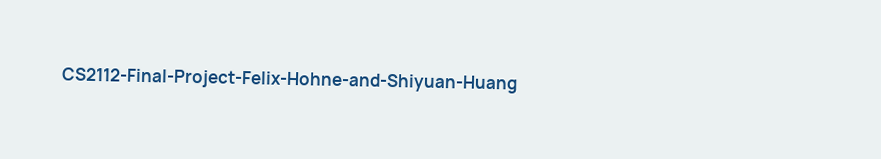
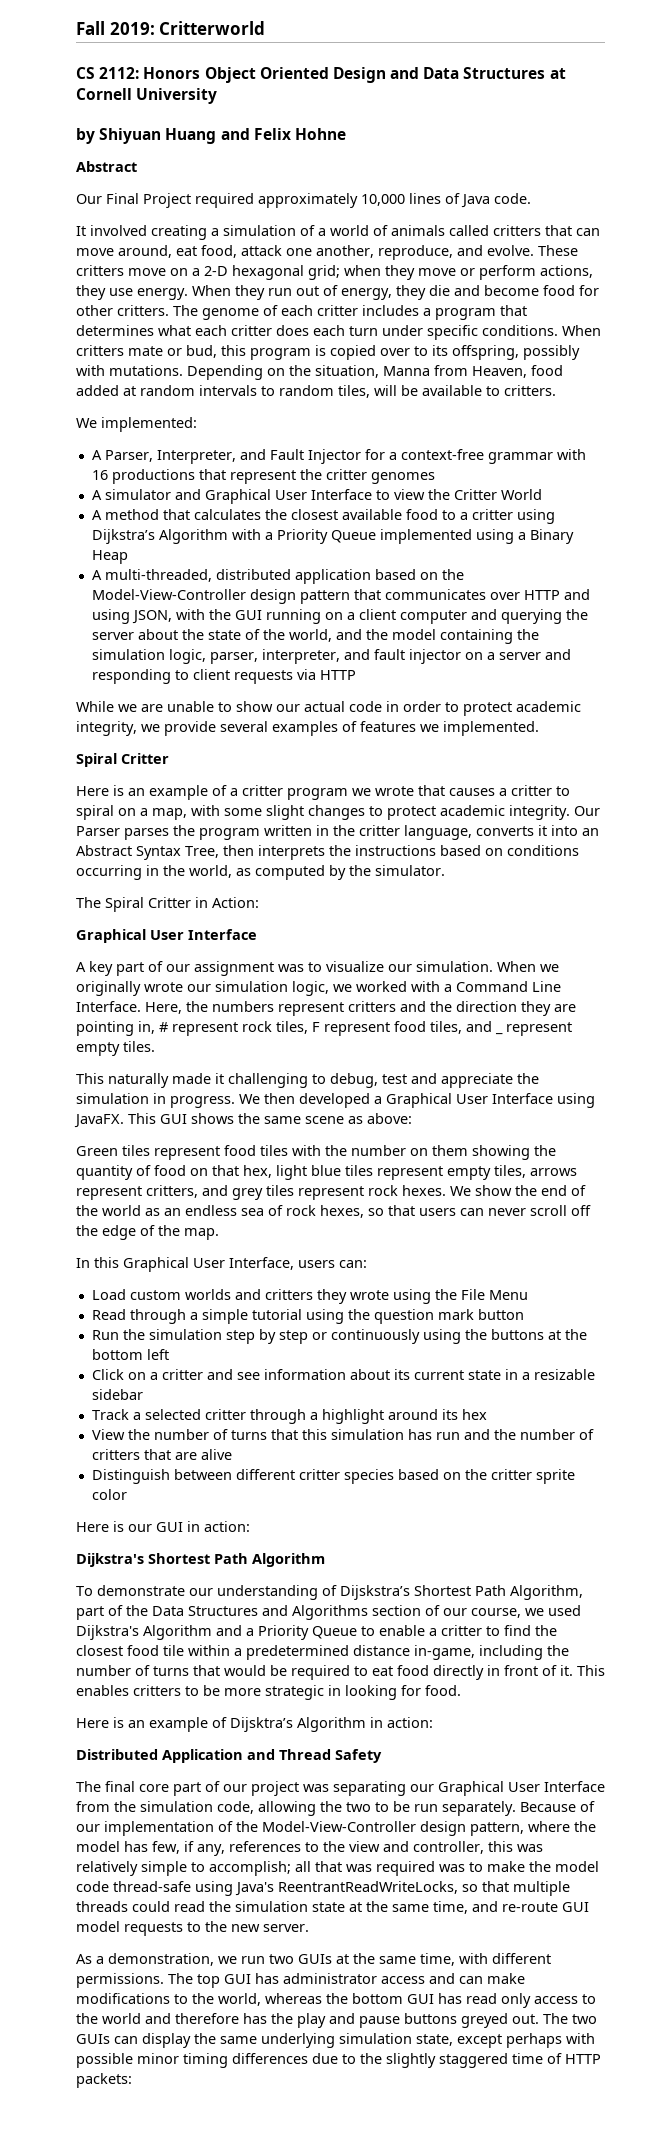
[61,67,518,94] CS2112-Final-Project-Felix-Hohne-and-Shiyuan-Huang -> [76,21,266,35] [76,67,566,83] [76,88,218,104] [76,128,346,144] [76,161,137,172] [76,193,531,208] [76,225,600,240] [76,245,578,260] [76,265,593,280] [76,285,599,300] [76,305,527,320] [76,325,601,340] [76,345,580,360] [76,365,563,380] [76,385,556,398] [76,417,197,432] [91,449,586,464] [91,469,435,484] [91,489,542,504] [91,509,555,524] [91,529,574,544] [91,550,128,564] [91,569,464,584] [91,589,590,604] [91,609,588,624] [91,629,539,644] [91,649,571,664] [91,669,356,684] [76,701,581,716] [76,721,539,736] [76,753,169,767] [76,785,570,800] [76,805,600,820] [76,825,599,840] [76,845,579,860] [76,865,445,880] [76,897,259,912] [76,929,257,943] [76,961,559,976] [76,981,561,996] [76,1001,576,1016] [76,1021,492,1036] [495,1022,572,1036] [76,1041,155,1056] [76,1073,539,1088] [76,1093,595,1108] [74,1113,412,1128] [76,1145,556,1160] [76,1165,577,1180] [76,1185,586,1200] [76,1205,591,1218] [76,1225,219,1240] [76,1257,367,1272] [91,1289,528,1304] [91,1309,524,1324] [91,1329,587,1344] [91,1349,169,1360] [91,1369,595,1380] [91,1389,143,1400] [91,1409,487,1424] [91,1429,594,1440] [91,1449,232,1460] [91,1469,575,1484] [91,1489,127,1500] [76,1521,250,1532] [76,1553,325,1567] [76,1585,583,1600] [76,1605,581,1620] [76,1625,557,1640] [76,1645,569,1660] [76,1665,605,1680] [76,1685,461,1700] [76,1717,433,1732] [76,1749,382,1763] [76,1781,605,1796] [76,1801,595,1816] [76,1821,596,1836] [76,1841,543,1856] [76,1861,599,1876] [76,1881,570,1896] [76,1901,589,1914] [76,1921,309,1936] [76,1953,551,1966] [76,1973,525,1988] [76,1993,596,2008] [76,2013,597,2028] [76,2033,595,2048] [76,2053,601,2068] [76,2073,132,2088] Fall 2019: Critterworld // CS 2112: Honors Object Oriented Design and Data Structures at Cornell University // by Shiyuan Huang and Felix Hohne // Abstract // Our Final Project required approximately 10,000 lines of Java code. // It involved creating a simulation of a world of animals called critters that can move around, eat food, attack one another, reproduce, and evolve. These critters move on a 2-D hexagonal grid; when they move or perform actions, they use energy. When they run out of energy, they die and become food for other critters. The genome of each critter includes a program that determines what each critter does each turn under specific conditions. When critters mate or bud, this program is copied over to its offspring, possibly with mutations. Depending on the situation, Manna from Heaven, food added at random intervals to random tiles, will be available to critters. // We implemented: // A Parser, Interpreter, and Fault Injector for a context-free grammar with 16 productions that represent the critter genomes // A simulator and Graphical User Interface to view the Critter World // A method that calculates the closest available food to a critter using Dijkstra’s Algorithm with a Priority Queue implemented using a Binary Heap // A multi-threaded, distributed application based on the Model-View-Controller design pattern that communicates over HTTP and using JSON, with the GUI running on a client computer and querying the server about the state of the world, and the model containing the simulation logic, parser, interpreter, and fault injector on a server and responding to client requests via HTTP // While we are unable to show our actual code in order to protect academic integrity, we provide several examples of features we implemented. // Spiral Critter // Here is an example of a critter program we wrote that causes a critter to spiral on a map, with some slight changes to protect academic integrity. Our Parser parses the program written in the critter language, converts it into an Abstract Syntax Tree, then interprets the instructions based on conditions occurring in the world, as computed by the simulator. // The Spiral Critter in Action: // Graphical User Interface // A key part of our assignment was to visualize our simulation. When we originally wrote our simulation logic, we worked with a Command Line Interface. Here, the numbers represent critters and the direction they are pointing in, # represent rock tiles, F represent food tiles, and _ represent empty tiles. // This naturally made it challenging to debug, test and appreciate the simulation in progress. We then developed a Graphical User Interface using JavaFX. This GUI shows the same scene as above: // Green tiles represent food tiles with the number on them showing the quantity of food on that hex, light blue tiles represent empty tiles, arrows represent critters, and grey tiles represent rock hexes. We show the end of the world as an endless sea of rock hexes, so that users can never scroll off the edge of the map. // In this Graphical User Interface, users can: // Load custom worlds and critters they wrote using the File Menu // Read through a simple tutorial using the question mark button // Run the simulation step by step or continuously using the buttons at the bottom left // Click on a critter and see information about its current state in a resizable sidebar // Track a selected critter through a highlight around its hex // View the number of turns that this simulation has run and the number of critters that are alive // Distinguish between different critter species based on the critter sprite color // Here is our GUI in action: // Dijkstra's Shortest Path Algorithm // To demonstrate our understanding of Dijskstra’s Shortest Path Algorithm, part of the Data Structures and Algorithms section of our course, we used Dijkstra's Algorithm and a Priority Queue to enable a critter to find the closest food tile within a predetermined distance in-game, including the number of turns that would be required to eat food directly in front of it. This enables critters to be more strategic in looking for food. // Here is an example of Dijsktra’s Algorithm in action: // Distributed Application and Thread Safety // The final core part of our project was separating our Graphical User Interface from the simulation code, allowing the two to be run separately. Because of our implementation of the Model-View-Controller design pattern, where the model has few, if any, references to the view and controller, this was relatively simple to accomplish; all that was required was to make the model code thread-safe using Java's ReentrantReadWriteLocks, so that multiple threads could read the simulation state at the same time, and re-route GUI model requests to the new server. // As a demonstration, we run two GUIs at the same time, with different permissions. The top GUI has administrator access and can make modifications to the world, whereas the bottom GUI has read only access to the world and therefore has the play and pause buttons greyed out. The two GUIs can display the same underlying simulation state, except perhaps with possible minor timing differences due to the slightly staggered time of HTTP packets:

